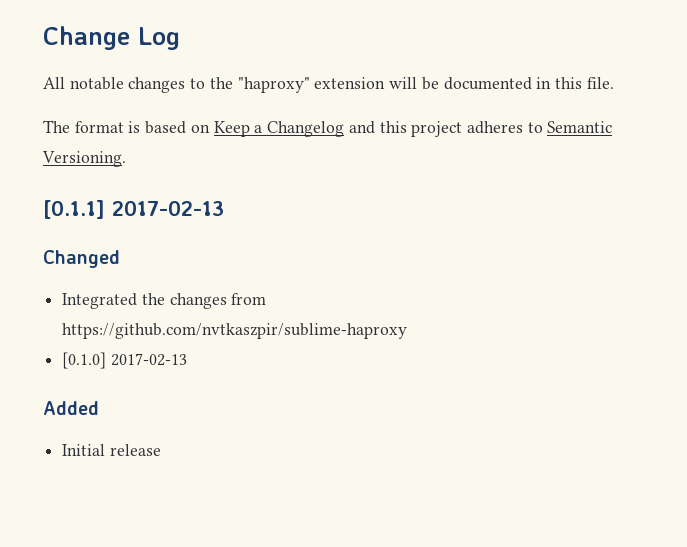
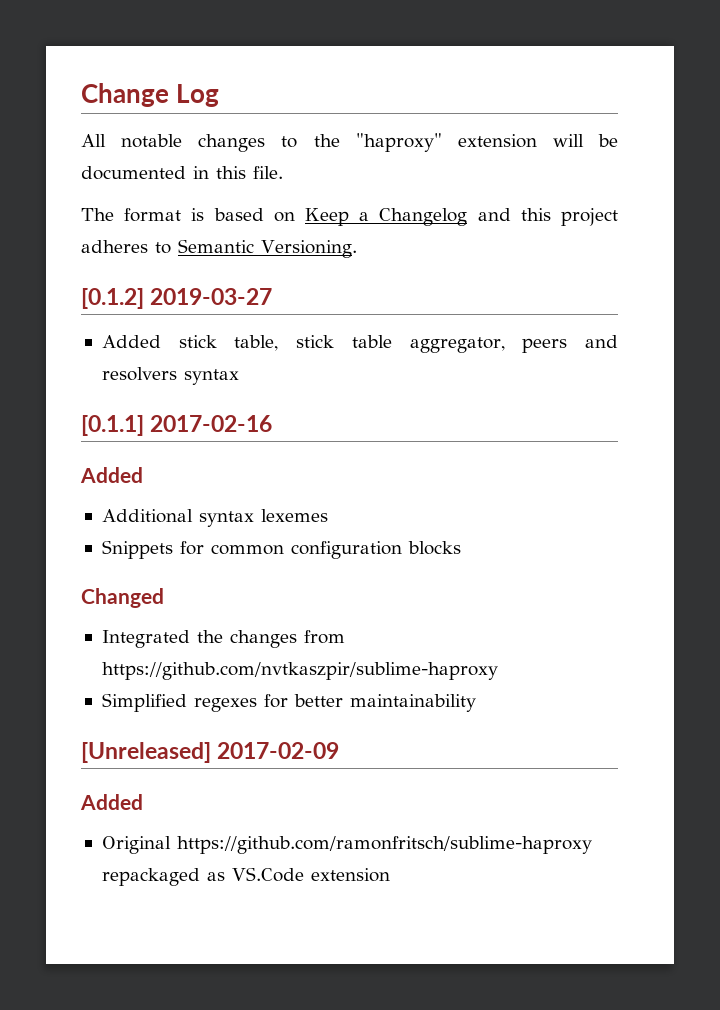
[43,200,224,219] [0.1.1] 2017-02-13 -> [81,288,273,309] [101,335,618,353] [101,367,239,385] [81,415,273,436] [80,467,143,483] [101,509,328,527] [101,540,461,559] [0.1.2] 2019-03-27 // Added stick table, stick table aggregator, peers and resolvers syntax // [0.1.1] 2017-02-16 // Added // Additional syntax lexemes // Snippets for common configuration blocks
[62,352,187,369] [43,401,99,415] [62,444,161,456] [0.1.0] 2017-02-13 // Added // Initial release -> [101,693,476,712] [81,742,340,763] [80,794,143,810] [101,836,592,854] [101,867,390,886] Simplified regexes for better maintainability // [Unreleased] 2017-02-09 // Added // Original https://github.com/ramonfritsch/sublime-haproxy repackaged as VS.Code extension

